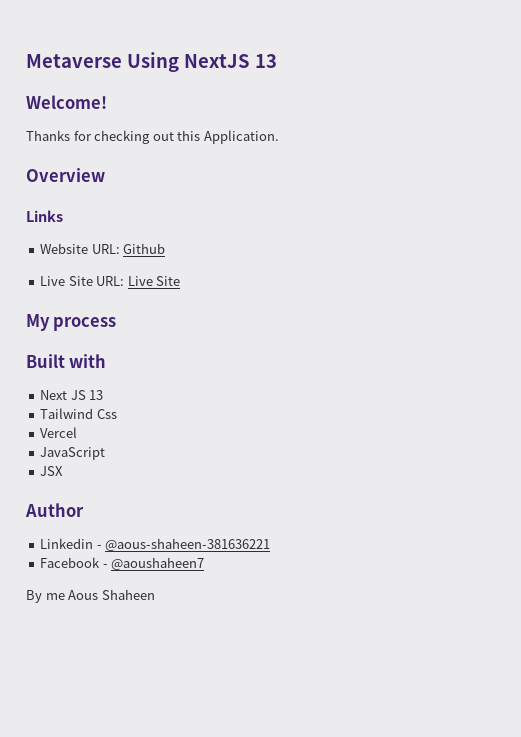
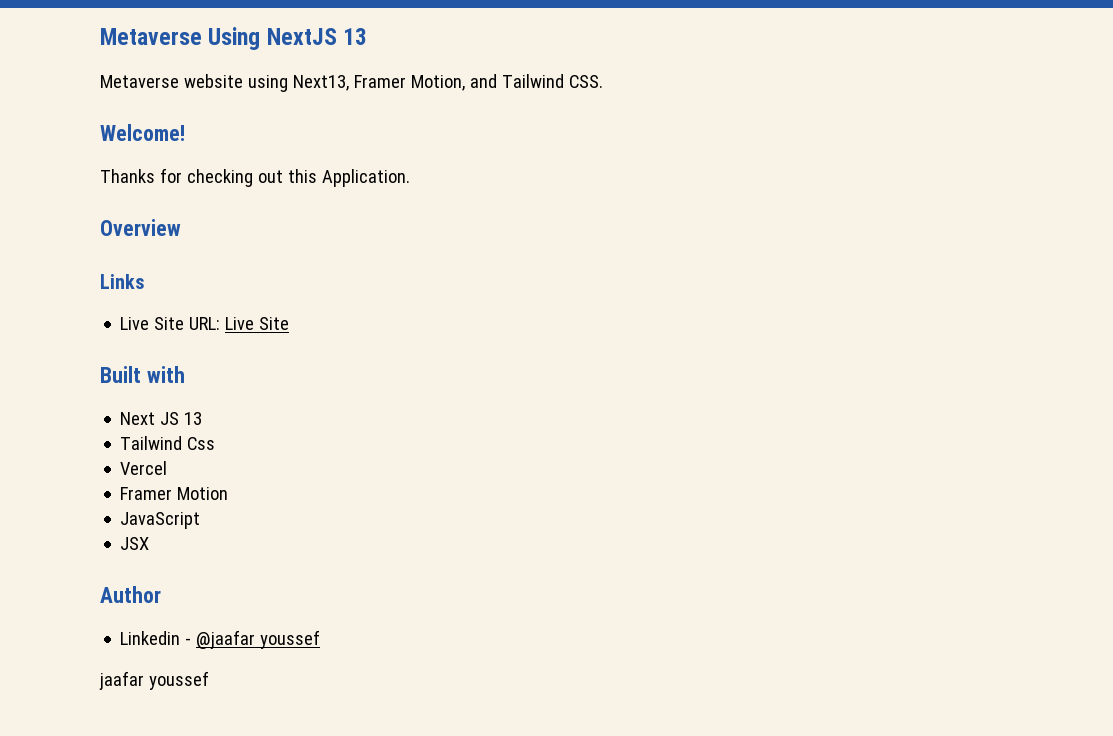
(277, 61) none -> [100,74,603,92] // Metaverse website using Next13, Framer Motion, and Tailwind CSS.
[40,243,166,254] // Website URL: Github -> (145, 281) none
[26,314,117,331] // My process -> (290, 323) none
(78, 432) none -> [120,487,229,500] // Framer Motion
[105,538,271,551] [40,557,205,570] [26,589,155,603] @aous-shaheen-381636221 // Facebook - @aoushaheen7 // By me Aous Shaheen -> [196,630,321,649] [99,671,209,690] @jaafar youssef // jaafar youssef

